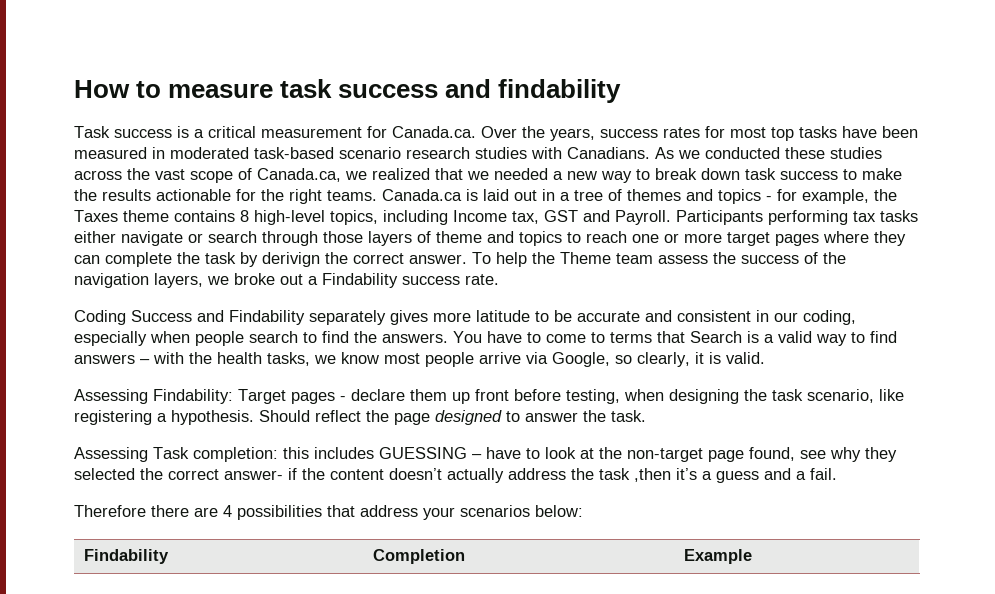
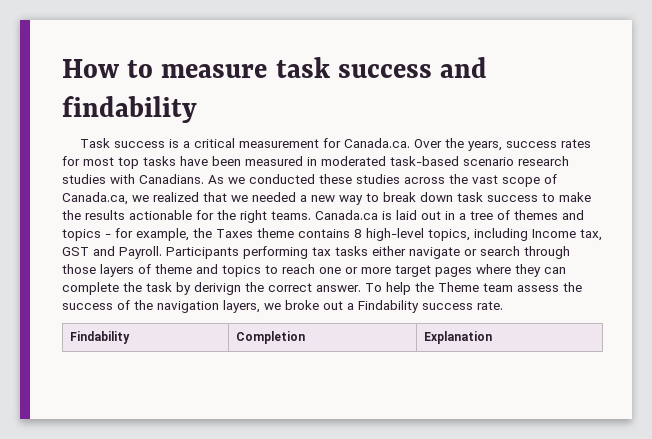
[74,310,856,325] [74,331,897,346] [74,352,765,367] [74,389,904,404] [74,410,646,425] [74,447,897,462] [74,468,837,483] [74,505,583,520] // Coding Success and Findability separately gives more latitude to be accurate and consistent in our coding, especially when people search to find the answers. You have to come to terms that Search is a valid way to find answers – with the health tasks, we know most people arrive via Google, so clearly, it is valid. // Assessing Findability: Target pages - declare them up front before testing, when designing the task scenario, like registering a hypothesis. Should reflect the page designed to answer the task. // Assessing Task completion: this includes GUESSING – have to look at the non-target page found, see why they selected the correct answer- if the content doesn’t actually address the task ,then it’s a guess and a fail. // Therefore there are 4 possibilities that address your scenarios below: -> (503, 305) none
[684,549,753,564] Example -> [423,331,492,344] Explanation

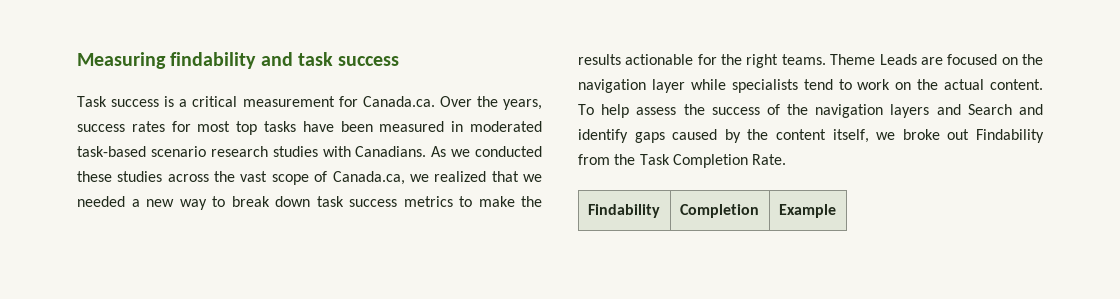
[62,57,488,78] [62,96,197,123] How to measure task success and findability -> [77,52,400,69] Measuring findability and task success
(538, 198) none -> [403,196,453,207] metrics
[315,210,584,220] [62,228,602,241] [62,246,570,259] [62,264,566,277] [62,282,513,295] Canada.ca is laid out in a tree of themes and topics - for example, the Taxes theme contains 8 high-level topics, including Income tax, GST and Payroll. Participants performing tax tasks either navigate or search through those layers of theme and topics to reach one or more target pages where they can complete the task by derivign the correct answer. To help the Theme team -> [830,54,1043,65] [578,79,1043,93] [578,104,630,118] Theme Leads are focused on the navigation layer while specialists tend to work on the actual content. To help
[223,300,503,313] layers, we broke out a Findability success rate. -> [890,104,1043,118] [578,129,1044,143] [578,154,787,168] layers and Search and identify gaps caused by the content itself, we broke out Findability from the Task Completion Rate.
[423,331,492,344] Explanation -> [778,204,836,218] Example

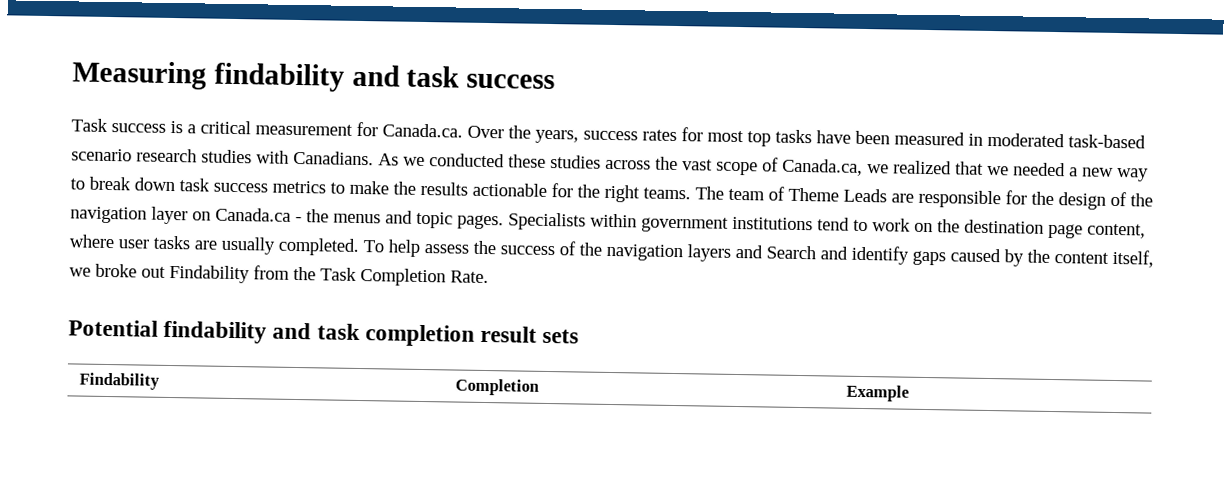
[830,54,1043,65] [578,79,798,93] Theme Leads are focused on the navigation layer while specialists -> [695,186,1153,210] [70,206,813,233] The team of Theme Leads are responsible for the design of the navigation layer on Canada.ca - the menus and topic pages. Specialists within government institutions
[944,79,1043,90] actual content. -> [964,219,1146,239] [69,234,359,256] destination page content, where user tasks are usually completed.
(787, 159) none -> [68,319,580,347] // Potential findability and task completion result sets

